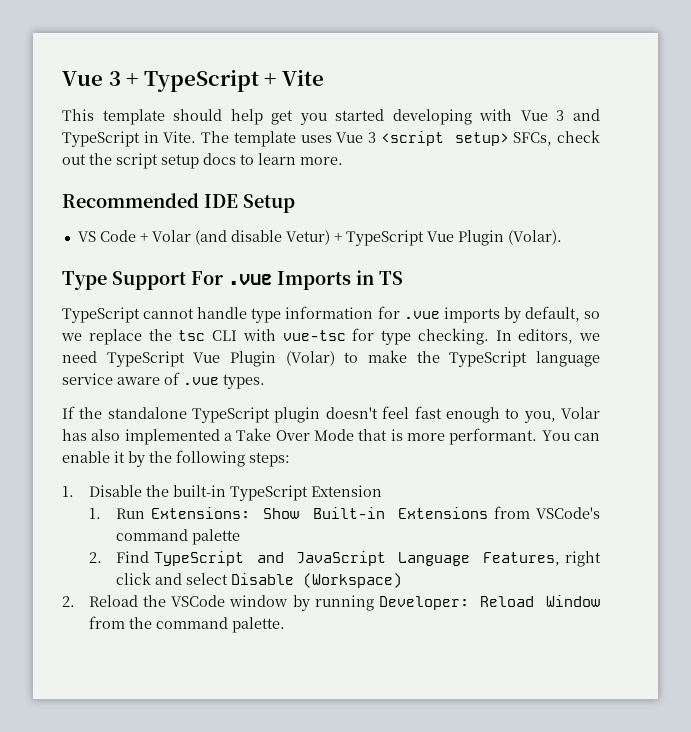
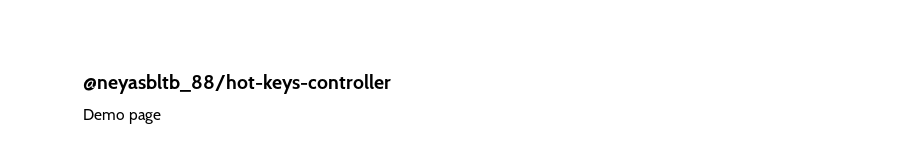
[62,70,324,92] [62,109,601,125] [62,130,600,147] [62,153,343,169] [62,193,295,213] [77,230,562,246] [62,270,403,290] [62,306,601,323] [61,328,600,345] [62,350,600,367] [62,372,265,389] [62,406,601,423] [62,428,600,445] [62,450,290,467] [62,485,382,501] [88,506,600,519] [115,529,240,545] [88,551,601,567] [115,572,402,588] [62,595,600,611] [88,616,285,633] Vue 3 + TypeScript + Vite // This template should help get you started developing with Vue 3 and TypeScript in Vite. The template uses Vue 3 <script setup> SFCs, check out the script setup docs to learn more. // Recommended IDE Setup // VS Code + Volar (and disable Vetur) + TypeScript Vue Plugin (Volar). // Type Support For .vue Imports in TS // TypeScript cannot handle type information for .vue imports by default, so we replace the tsc CLI with vue-tsc for type checking. In editors, we need TypeScript Vue Plugin (Volar) to make the TypeScript language service aware of .vue types. // If the standalone TypeScript plugin doesn't feel fast enough to you, Volar has also implemented a Take Over Mode that is more performant. You can enable it by the following steps: // 1. Disable the built-in TypeScript Extension // 1. Run Extensions: Show Built-in Extensions from VSCode's command palette // 2. Find TypeScript and JavaScript Language Features, right click and select Disable (Workspace) // 2. Reload the VSCode window by running Developer: Reload Window from the command palette. -> [83,74,391,94] [83,109,162,124] @neyasbltb_88/hot-keys-controller // Demo page

